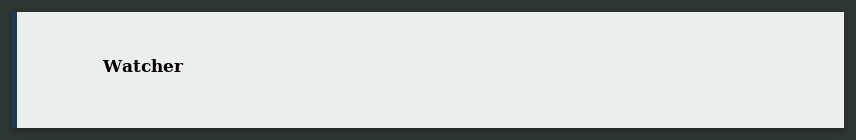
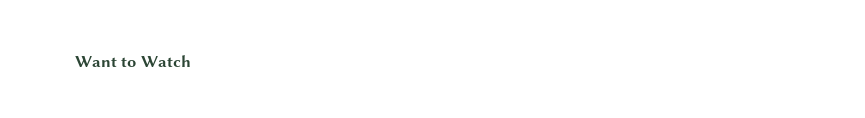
[102,59,184,72] Watcher -> [75,55,191,67] Want to Watch

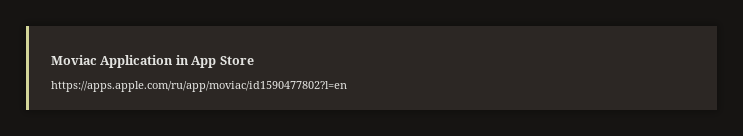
[75,55,191,67] Want to Watch -> [51,55,254,68] [51,81,347,92] Moviac Application in App Store // https://apps.apple.com/ru/app/moviac/id1590477802?l=en

